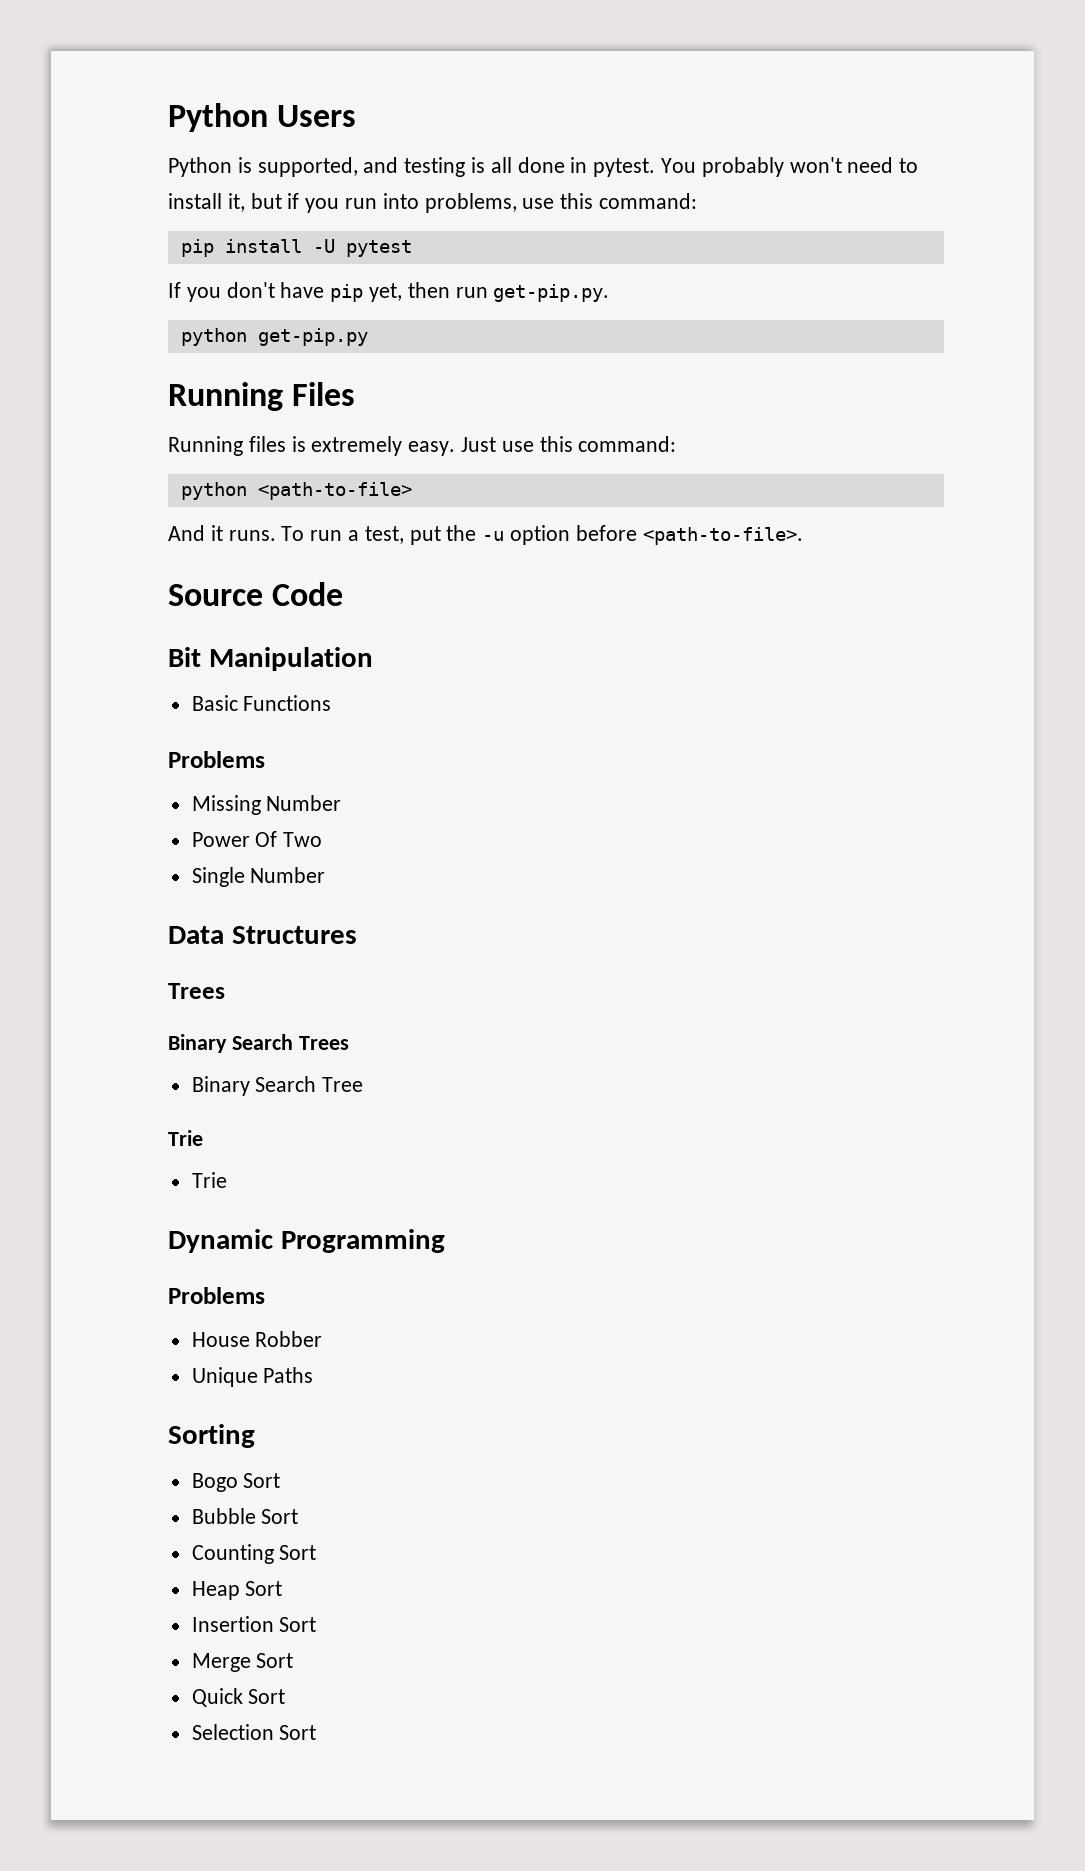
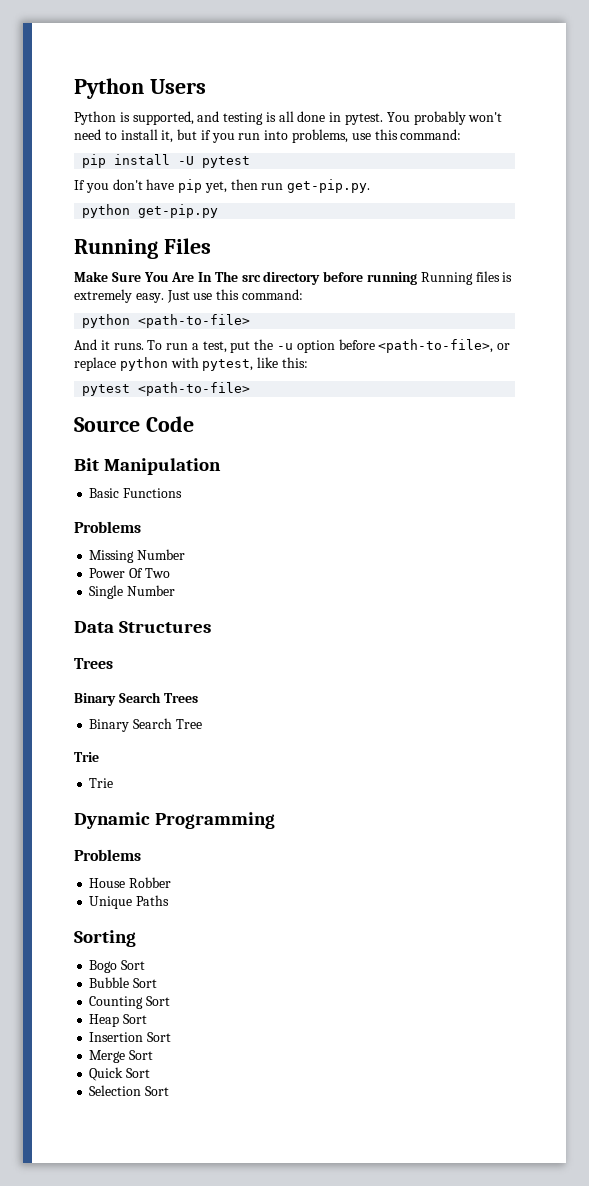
(356, 394) none -> [74,271,418,285] Make Sure You Are In The src directory before running
[642,527,803,545] <path-to-file>. -> [378,339,511,353] [74,357,308,371] [82,382,251,396] <path-to-file>, or replace python with pytest, like this: // pytest <path-to-file>

